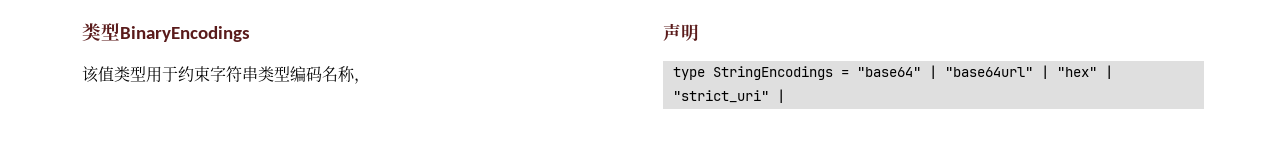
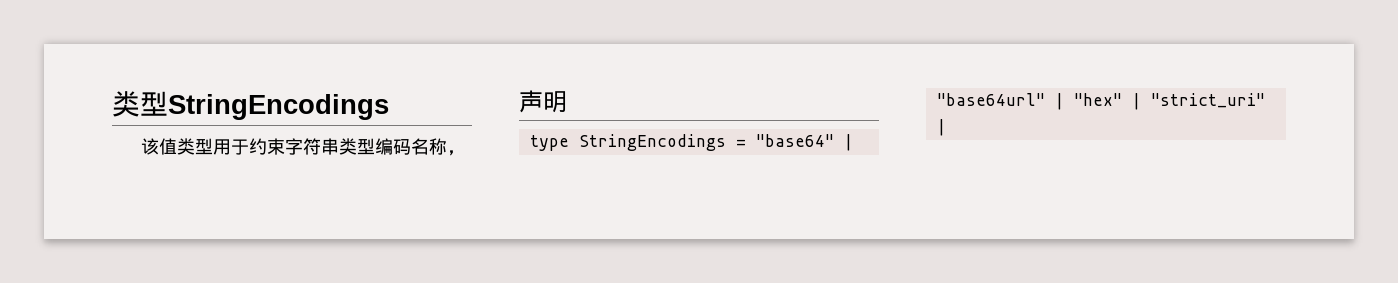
[82,23,250,42] 类型BinaryEncodings -> [112,91,389,120] 类型StringEncodings

